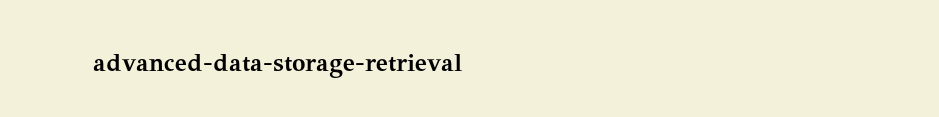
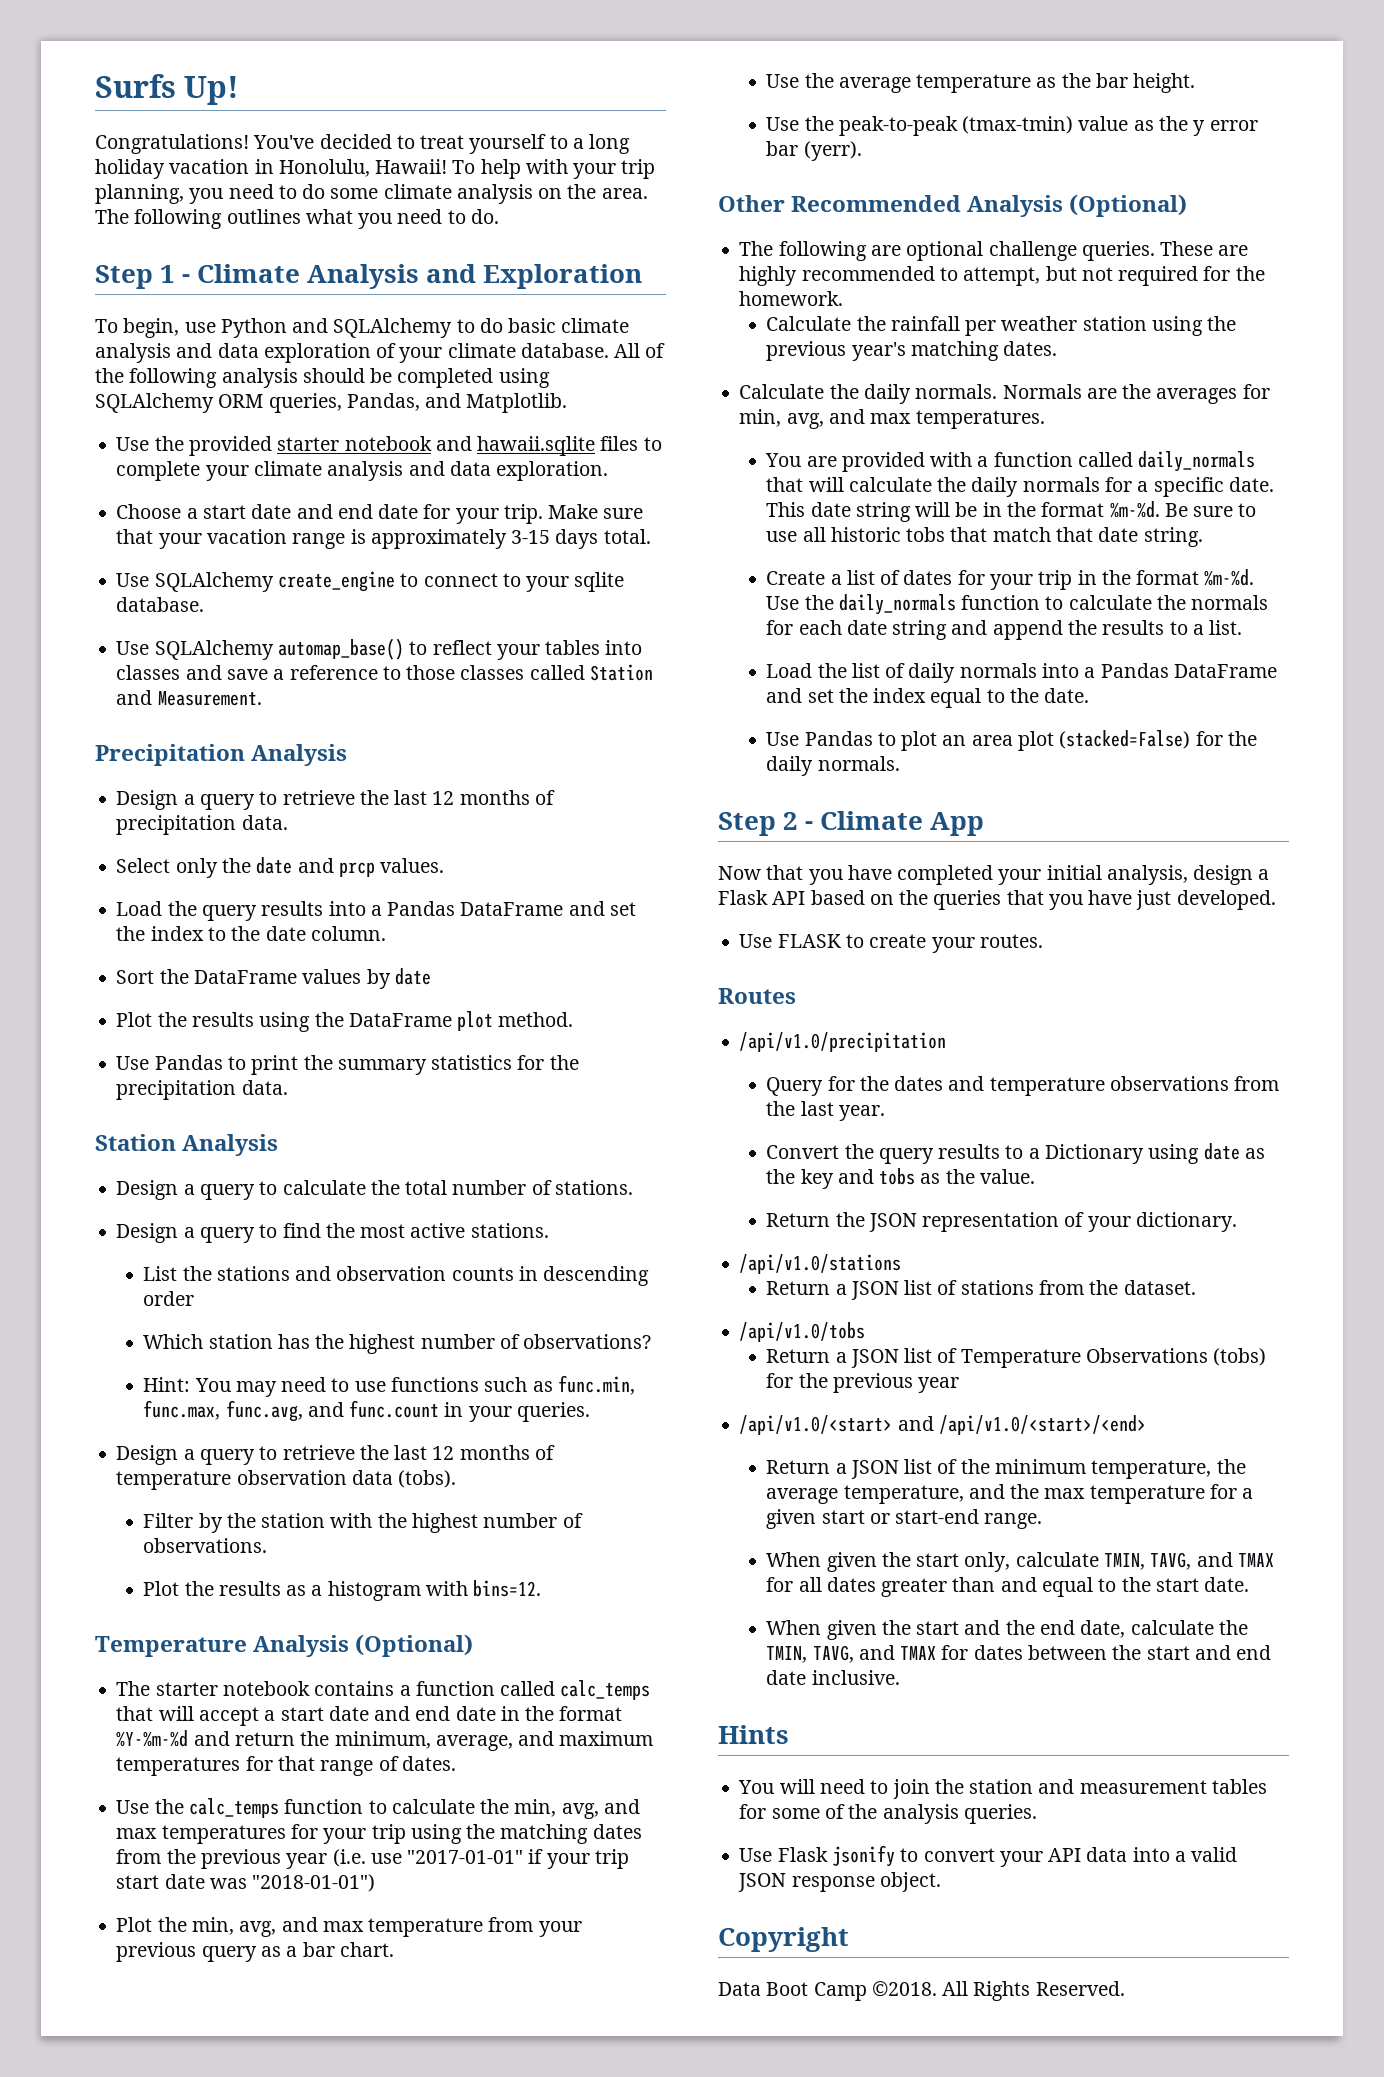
[93,54,462,78] advanced-data-storage-retrieval -> [95,74,240,105] [95,134,631,154] [95,159,656,179] [95,184,648,204] [95,209,499,229] [95,264,643,289] [95,318,630,338] [95,343,666,363] [95,368,550,388] [95,393,568,413] [116,436,662,456] [116,461,609,481] [116,504,644,524] [116,529,651,549] [116,571,625,592] [116,597,205,612] [116,638,643,660] [116,664,653,681] [116,690,262,706] [95,744,348,766] [116,790,555,810] [116,815,288,835] [116,857,445,878] [116,901,636,921] [116,926,386,941] [116,968,431,989] [116,1011,574,1032] [116,1055,579,1075] [116,1080,288,1100] [95,1134,279,1156] [116,1180,633,1200] [116,1223,549,1243] [143,1266,650,1286] [143,1291,195,1306] [143,1334,652,1354] [143,1375,635,1397] [143,1400,590,1422] [116,1445,555,1465] [116,1470,457,1490] [143,1513,583,1533] [143,1538,268,1553] [143,1580,542,1601] [95,1634,474,1657] [116,1680,651,1700] [116,1706,623,1726] [116,1730,654,1751] [116,1756,456,1776] [116,1798,640,1819] [116,1824,642,1844] [116,1849,629,1869] [116,1874,376,1892] [116,1917,582,1937] [116,1942,394,1962] [766,73,1196,93] [766,116,1258,136] [766,141,862,161] [718,194,1188,217] [739,241,1249,261] [739,266,1265,286] [739,291,844,306] [766,316,1237,336] [766,341,1058,361] [739,384,1270,404] [739,409,1045,429] [765,451,1256,472] [766,477,1274,497] [766,501,1257,522] [766,527,1203,547] [766,569,1255,590] [766,594,1269,615] [766,620,1243,640] [766,663,1277,683] [766,688,1090,708] [766,730,1257,751] [766,756,900,776] [718,811,985,836] [718,865,1270,885] [718,890,1276,910] [739,934,1043,953] [718,988,796,1004] [739,1032,947,1052] [766,1076,1280,1096] [766,1101,885,1121] [766,1143,1265,1164] [766,1168,1035,1189] [766,1212,1237,1232] [739,1254,902,1274] [766,1280,1196,1300] [739,1322,866,1342] [766,1348,1267,1368] [766,1373,960,1393] [739,1415,1146,1435] [766,1459,1246,1479] [766,1484,1254,1504] [766,1509,1043,1529] [766,1552,1274,1572] [766,1577,1250,1597] [766,1620,1248,1640] [766,1645,1272,1663] [766,1670,900,1685] [718,1725,789,1744] [738,1779,1267,1799] [739,1804,1037,1824] [739,1845,1238,1867] [738,1872,941,1892] [718,1927,849,1952] [718,1981,1125,2001] Surfs Up! // Congratulations! You've decided to treat yourself to a long holiday vacation in Honolulu, Hawaii! To help with your trip planning, you need to do some climate analysis on the area. The following outlines what you need to do. // Step 1 - Climate Analysis and Exploration // To begin, use Python and SQLAlchemy to do basic climate analysis and data exploration of your climate database. All of the following analysis should be completed using SQLAlchemy ORM queries, Pandas, and Matplotlib. // Use the provided starter notebook and hawaii.sqlite files to complete your climate analysis and data exploration. // Choose a start date and end date for your trip. Make sure that your vacation range is approximately 3-15 days total. // Use SQLAlchemy create_engine to connect to your sqlite database. // Use SQLAlchemy automap_base() to reflect your tables into classes and save a reference to those classes called Station and Measurement. // Precipitation Analysis // Design a query to retrieve the last 12 months of precipitation data. // Select only the date and prcp values. // Load the query results into a Pandas DataFrame and set the index to the date column. // Sort the DataFrame values by date // Plot the results using the DataFrame plot method. // Use Pandas to print the summary statistics for the precipitation data. // Station Analysis // Design a query to calculate the total number of stations. // Design a query to find the most active stations. // List the stations and observation counts in descending order // Which station has the highest number of observations? // Hint: You may need to use functions such as func.min, func.max, func.avg, and func.count in your queries. // Design a query to retrieve the last 12 months of temperature observation data (tobs). // Filter by the station with the highest number of observations. // Plot the results as a histogram with bins=12. // Temperature Analysis (Optional) // The starter notebook contains a function called calc_temps that will accept a start date and end date in the format %Y-%m-%d and return the minimum, average, and maximum temperatures for that range of dates. // Use the calc_temps function to calculate the min, avg, and max temperatures for your trip using the matching dates from the previous year (i.e. use "2017-01-01" if your trip start date was "2018-01-01") // Plot the min, avg, and max temperature from your previous query as a bar chart. // Use the average temperature as the bar height. // Use the peak-to-peak (tmax-tmin) value as the y error bar (yerr). // Other Recommended Analysis (Optional) // The following are optional challenge queries. These are highly recommended to attempt, but not required for the homework. // Calculate the rainfall per weather station using the previous year's matching dates. // Calculate the daily normals. Normals are the averages for min, avg, and max temperatures. // You are provided with a function called daily_normals that will calculate the daily normals for a specific date. This date string will be in the format %m-%d. Be sure to use all historic tobs that match that date string. // Create a list of dates for your trip in the format %m-%d. Use the daily_normals function to calculate the normals for each date string and append the results to a list. // Load the list of daily normals into a Pandas DataFrame and set the index equal to the date. // Use Pandas to plot an area plot (stacked=False) for the daily normals. // Step 2 - Climate App // Now that you have completed your initial analysis, design a Flask API based on the queries that you have just developed. // Use FLASK to create your routes. // Routes // /api/v1.0/precipitation // Query for the dates and temperature observations from the last year. // Convert the query results to a Dictionary using date as the key and tobs as the value. // Return the JSON representation of your dictionary. // /api/v1.0/stations // Return a JSON list of stations from the dataset. // /api/v1.0/tobs // Return a JSON list of Temperature Observations (tobs) for the previous year // /api/v1.0/<start> and /api/v1.0/<start>/<end> // Return a JSON list of the minimum temperature, the average temperature, and the max temperature for a given start or start-end range. // When given the start only, calculate TMIN, TAVG, and TMAX for all dates greater than and equal to the start date. // When given the start and the end date, calculate the TMIN, TAVG, and TMAX for dates between the start and end date inclusive. // Hints // You will need to join the station and measurement tables for some of the analysis queries. // Use Flask jsonify to convert your API data into a valid JSON response object. // Copyright // Data Boot Camp ©2018. All Rights Reserved.

